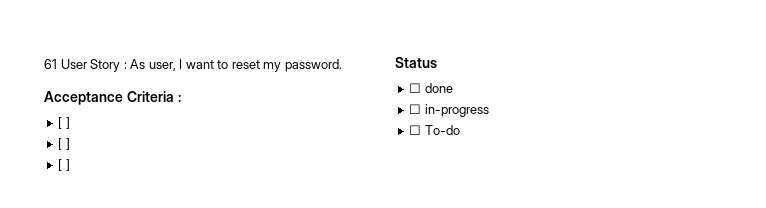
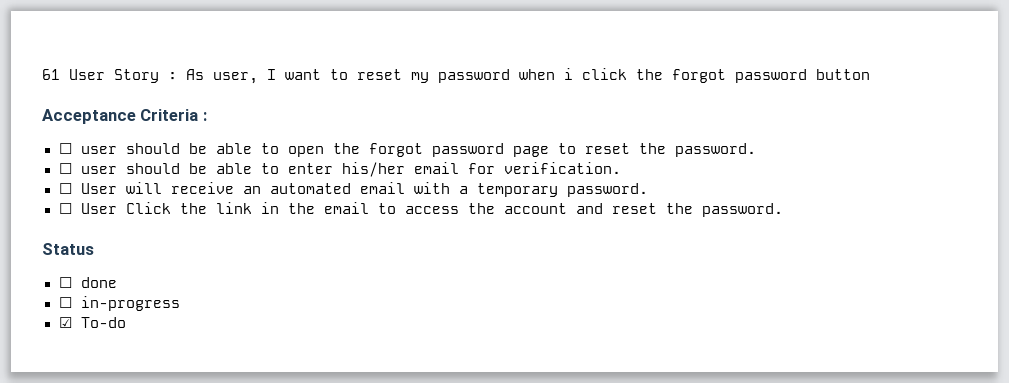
[284,59,342,72] [44,91,181,105] [58,117,70,129] [58,138,70,150] [58,159,70,171] password. // Acceptance Criteria : // [ ] // [ ] // [ ] -> [438,68,870,83] [42,109,207,124] [58,143,756,157] [58,162,621,177] [58,182,648,197] [58,202,783,217] password when i click the forgot password button // Acceptance Criteria : // ☐ user should be able to open the forgot password page to reset the password. // ☐ user should be able to enter his/her email for verification. // ☐ User will receive an automated email with a temporary password. // ☐ User Click the link in the email to access the account and reset the password.
[409,125,422,135] ☐ -> [58,317,72,328] ☑

